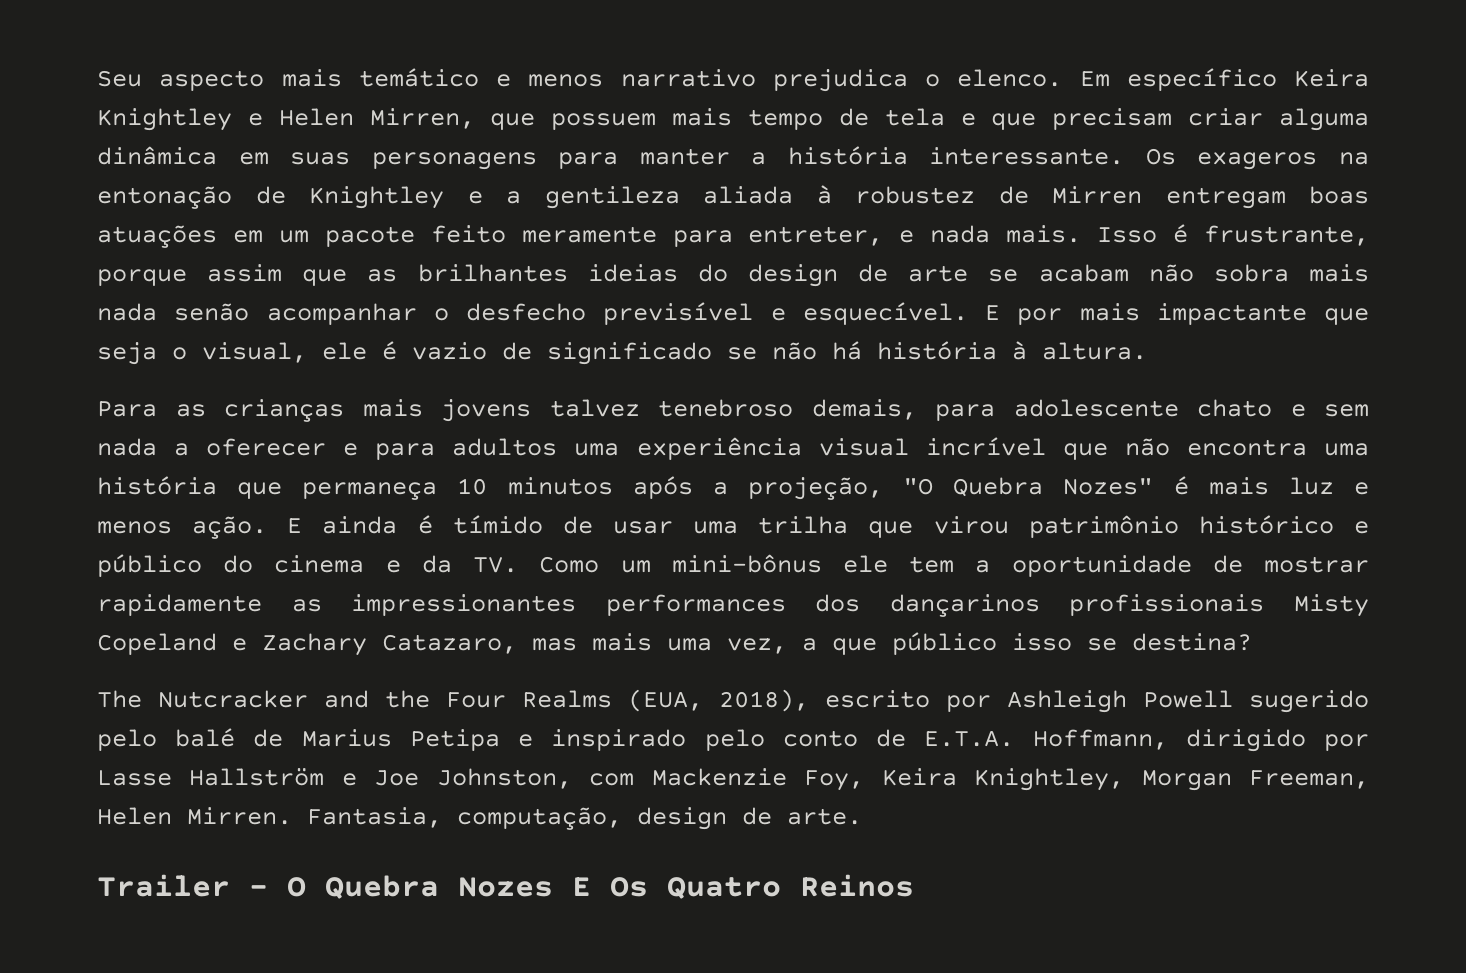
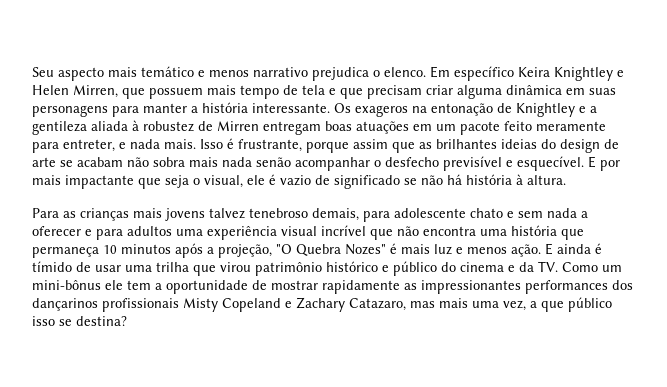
[97,689,1369,713] [97,728,1370,752] [97,768,1370,791] [97,807,862,830] [97,874,914,899] // The Nutcracker and the Four Realms (EUA, 2018), escrito por Ashleigh Powell sugerido pelo balé de Marius Petipa e inspirado pelo conto de E.T.A. Hoffmann, dirigido por Lasse Hallström e Joe Johnston, com Mackenzie Foy, Keira Knightley, Morgan Freeman, Helen Mirren. Fantasia, computação, design de arte. // Trailer - O Quebra Nozes E Os Quatro Reinos -> (127, 321) none

